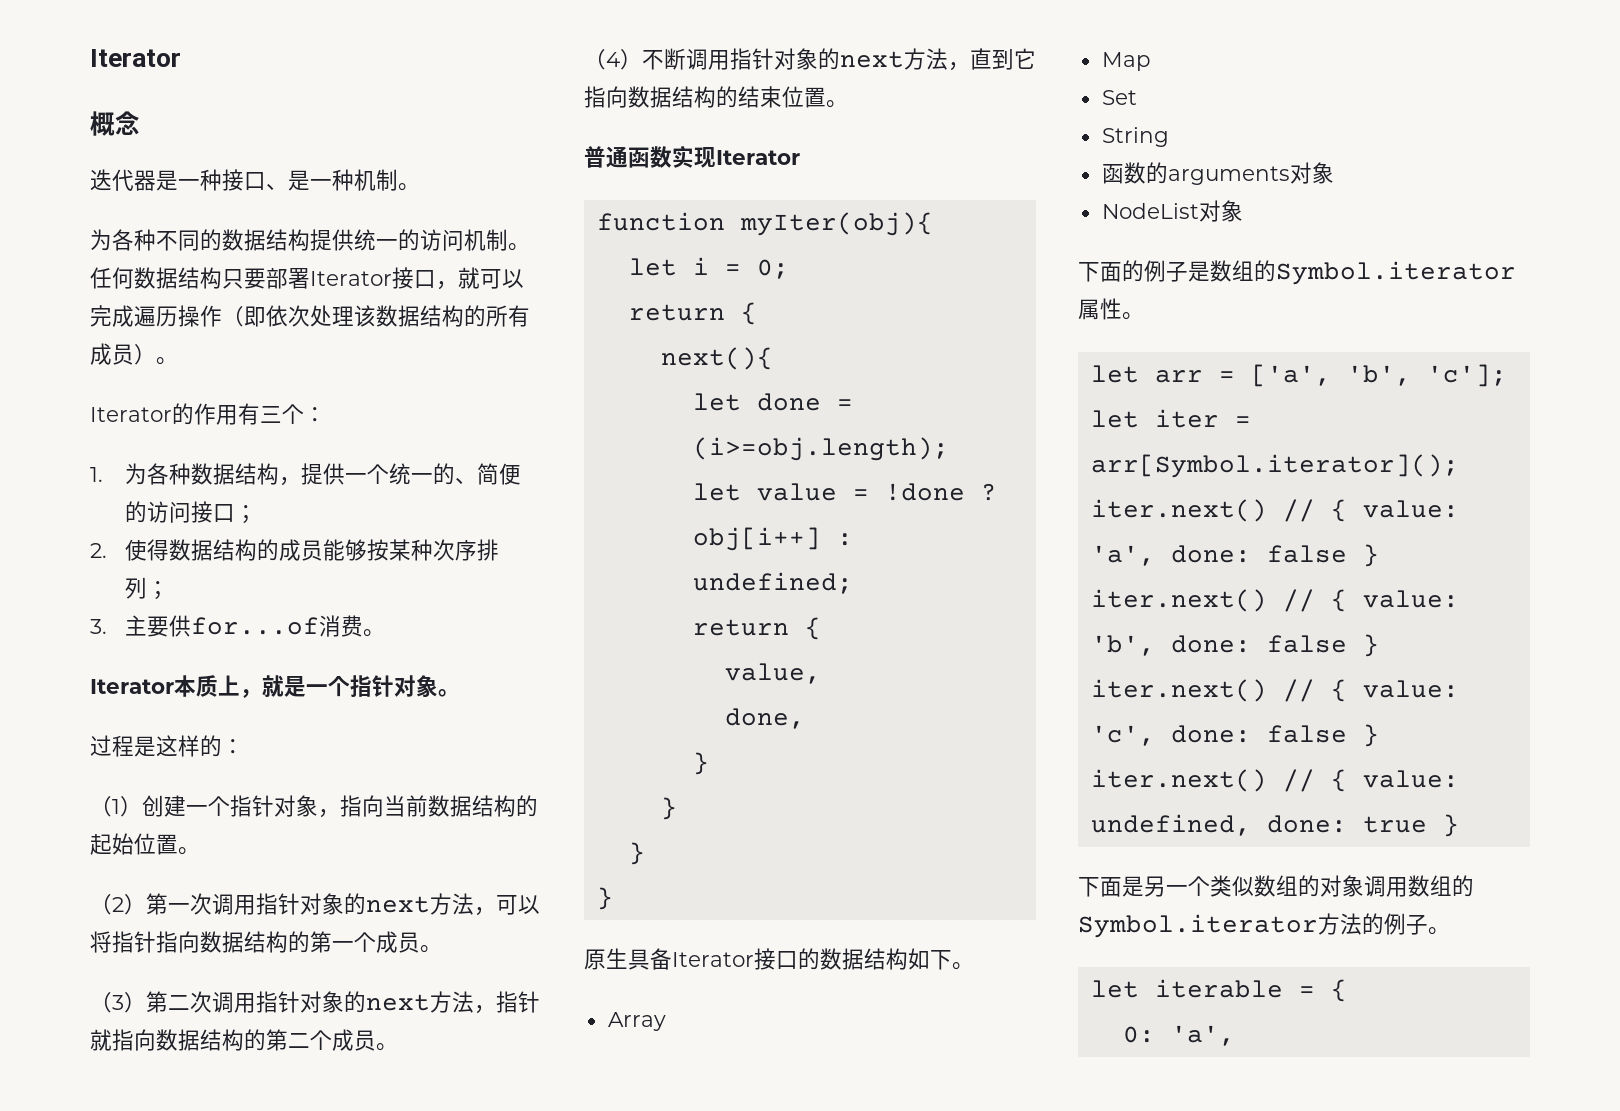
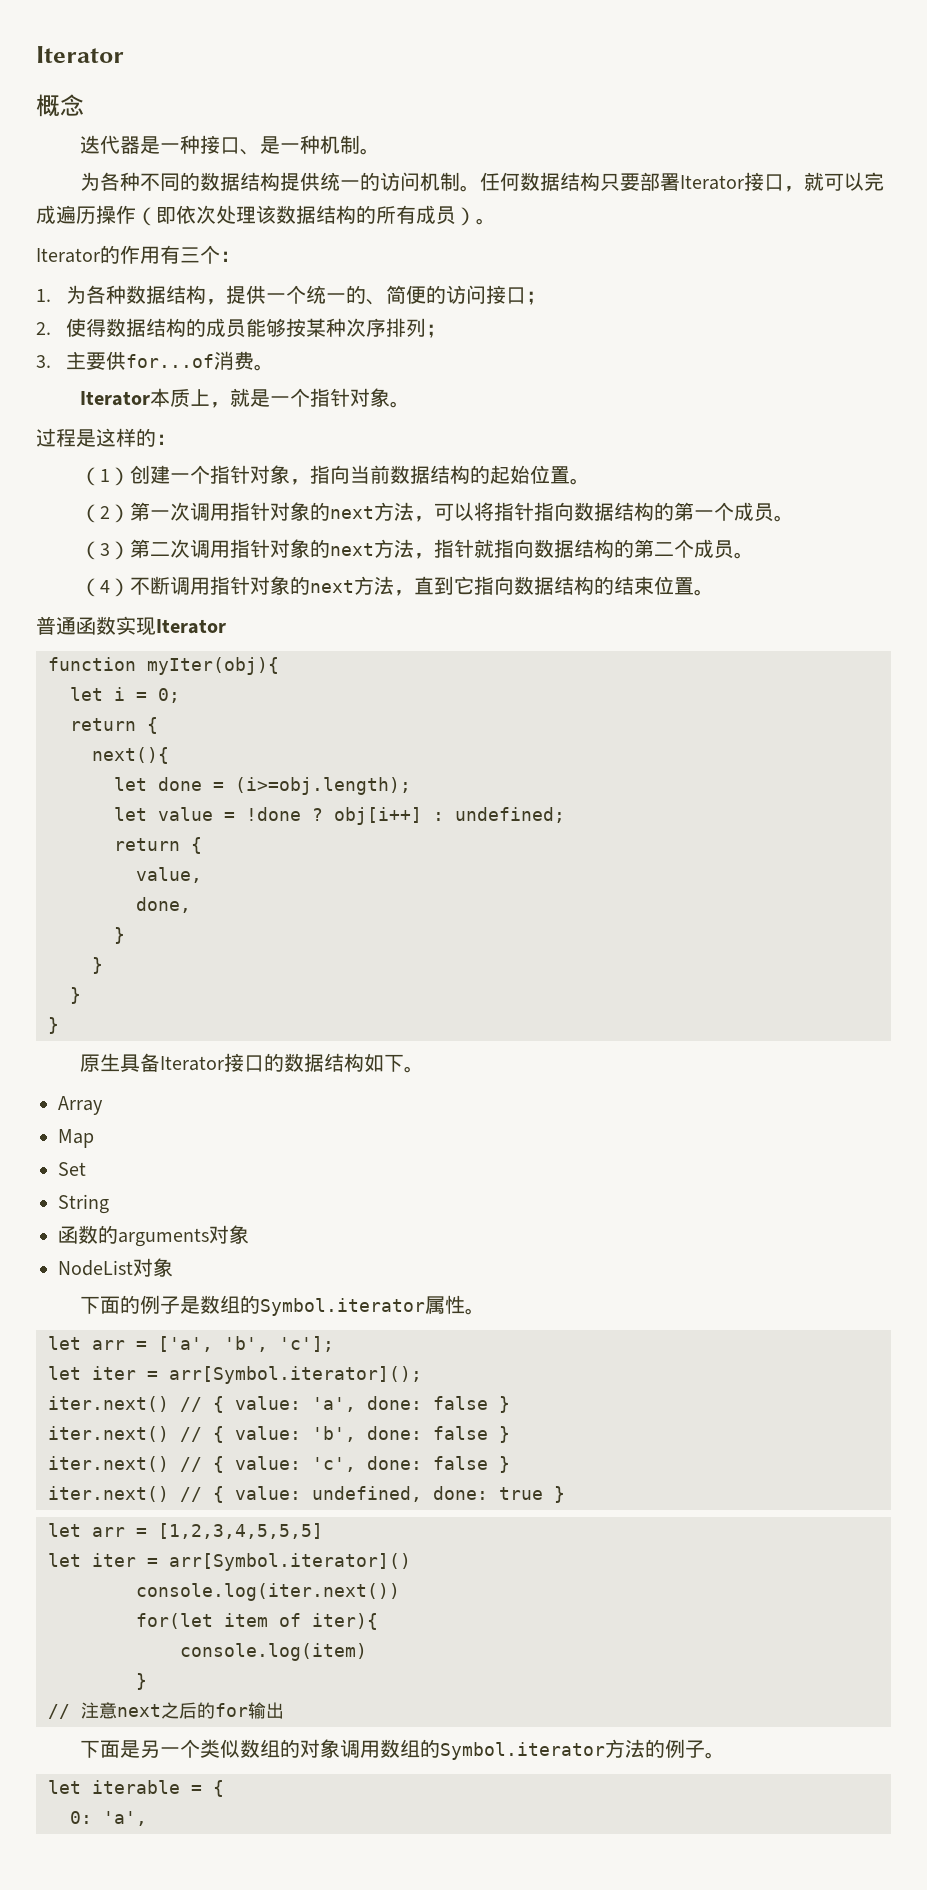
(1459, 825) none -> [48,1523,323,1539] [48,1553,411,1571] [136,1583,400,1601] [136,1613,378,1630] [180,1643,367,1661] [136,1673,147,1690] [48,1702,284,1719] // let arr = [1,2,3,4,5,5,5] // let iter = arr[Symbol.iterator]() // console.log(iter.next()) // for(let item of iter){ // console.log(item) // } // // 注意next之后的for输出

